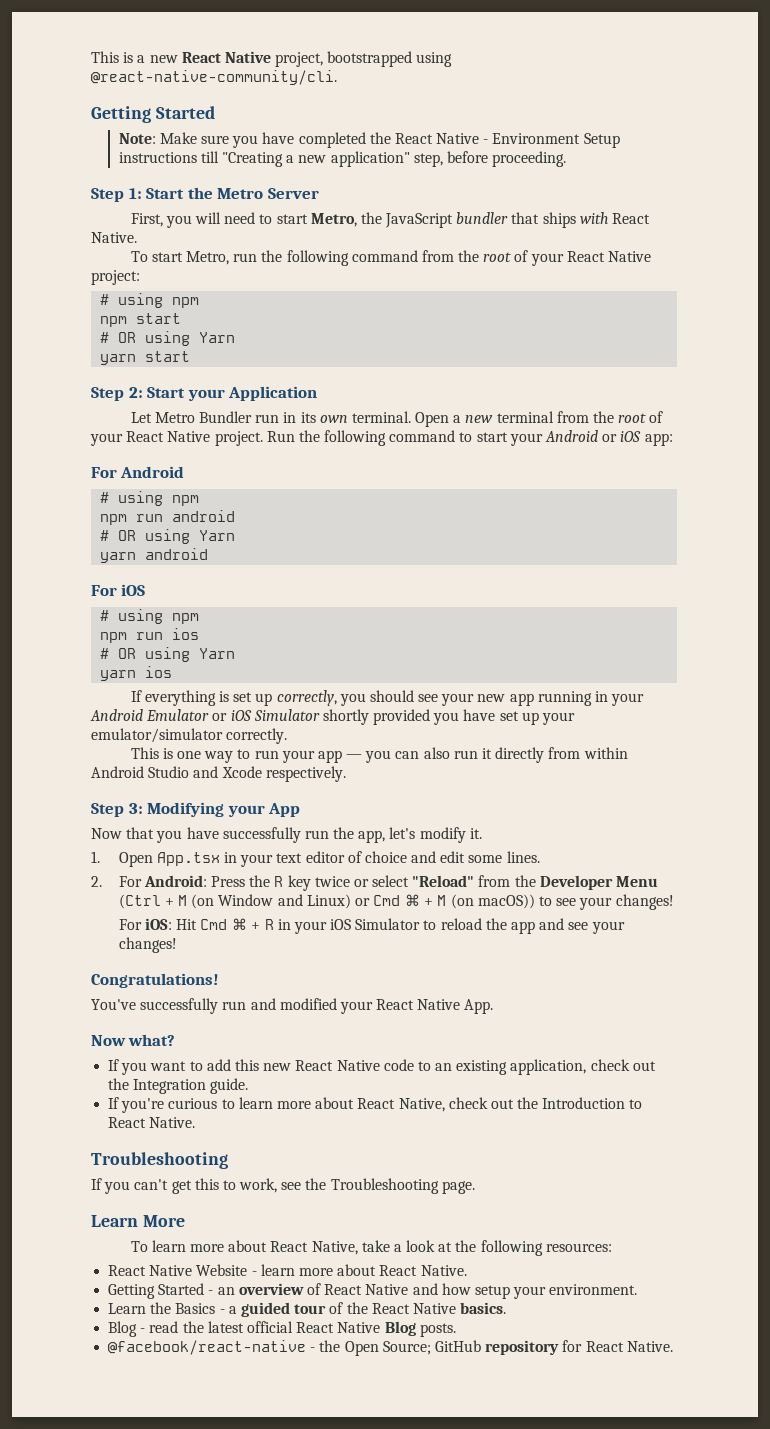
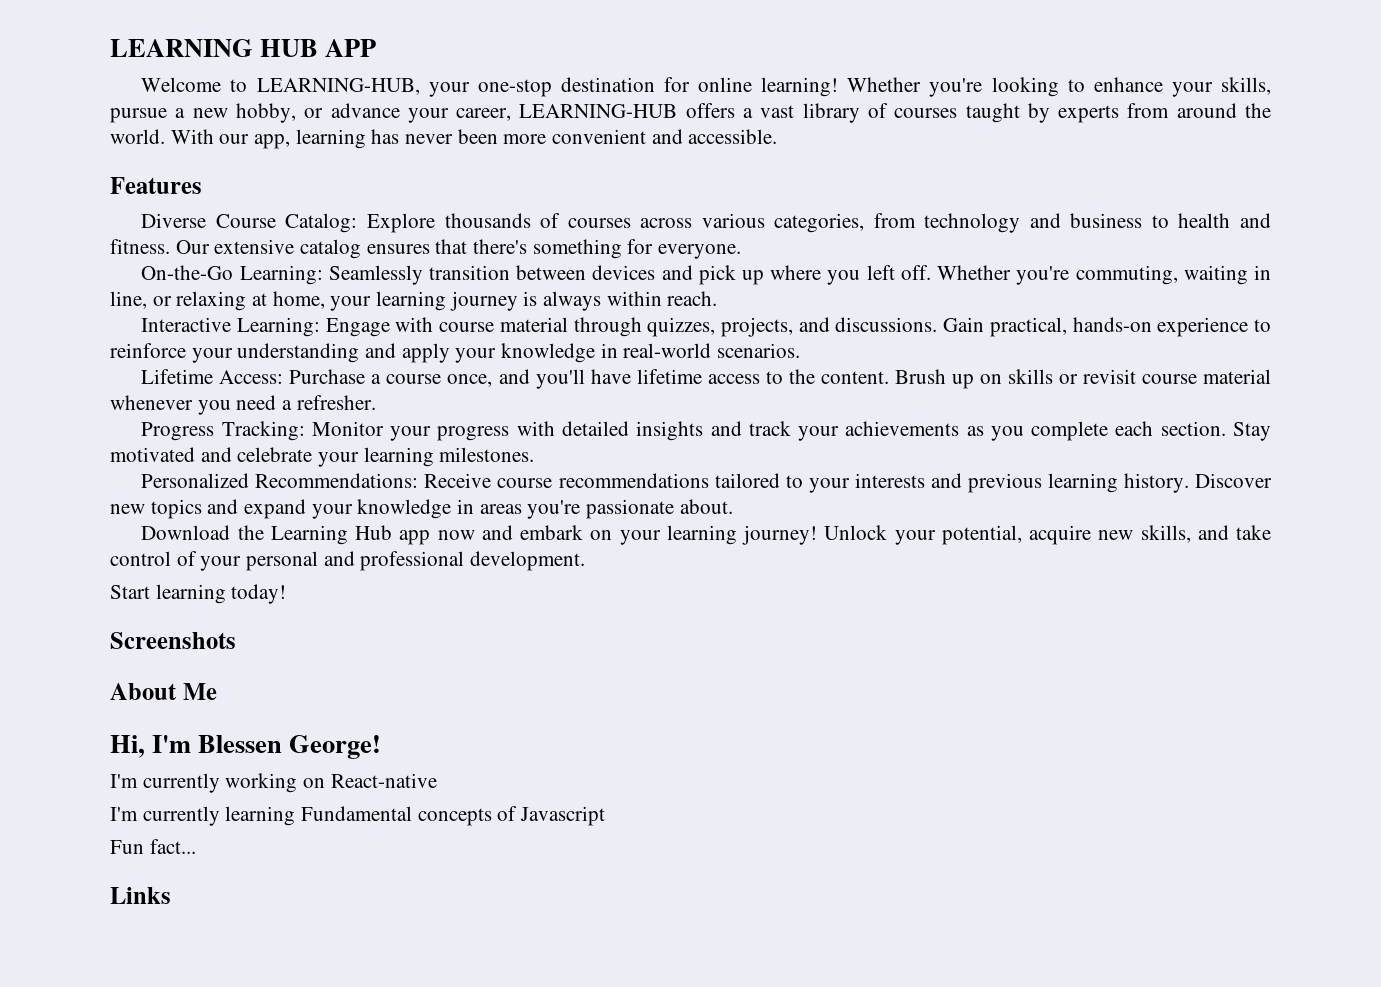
[91,51,453,67] [91,70,337,85] [91,106,215,123] [118,132,620,148] [118,151,567,167] [91,187,319,202] [130,212,651,228] [91,232,137,243] [130,250,652,266] [91,270,140,285] [100,293,200,308] [100,313,182,327] [100,331,236,346] [100,351,191,365] [91,386,318,401] [130,411,664,427] [90,430,673,446] [91,466,185,478] [100,491,200,506] [100,510,236,525] [100,529,236,544] [100,548,209,563] [91,584,146,596] [100,609,200,624] [100,628,200,643] [100,647,236,662] [100,666,173,681] [130,690,645,706] [90,709,576,725] [91,728,288,744] [130,747,628,763] [91,766,346,782] [91,802,301,817] [91,827,482,843] [91,851,540,867] [91,875,658,891] [118,894,674,910] [118,918,625,934] [118,937,177,953] [91,973,219,988] [91,998,494,1014] [91,1034,176,1046] [108,1059,656,1075] [108,1078,249,1094] [108,1097,643,1113] [108,1117,196,1128] [91,1152,228,1169] [91,1178,475,1194] [91,1215,185,1227] [130,1240,612,1256] [108,1264,467,1276] [108,1283,638,1299] [108,1302,507,1317] [108,1321,456,1337] [108,1340,673,1356] This is a new React Native project, bootstrapped using @react-native-community/cli. // Getting Started // Note: Make sure you have completed the React Native - Environment Setup instructions till "Creating a new application" step, before proceeding. // Step 1: Start the Metro Server // First, you will need to start Metro, the JavaScript bundler that ships with React Native. // To start Metro, run the following command from the root of your React Native project: // # using npm // npm start // # OR using Yarn // yarn start // Step 2: Start your Application // Let Metro Bundler run in its own terminal. Open a new terminal from the root of your React Native project. Run the following command to start your Android or iOS app: // For Android // # using npm // npm run android // # OR using Yarn // yarn android // For iOS // # using npm // npm run ios // # OR using Yarn // yarn ios // If everything is set up correctly, you should see your new app running in your Android Emulator or iOS Simulator shortly provided you have set up your emulator/simulator correctly. // This is one way to run your app — you can also run it directly from within Android Studio and Xcode respectively. // Step 3: Modifying your App // Now that you have successfully run the app, let's modify it. // 1. Open App.tsx in your text editor of choice and edit some lines. // 2. For Android: Press the R key twice or select "Reload" from the Developer Menu (Ctrl + M (on Window and Linux) or Cmd ⌘ + M (on macOS)) to see your changes! // For iOS: Hit Cmd ⌘ + R in your iOS Simulator to reload the app and see your changes! // Congratulations! // You've successfully run and modified your React Native App. // Now what? // If you want to add this new React Native code to an existing application, check out the Integration guide. // If you're curious to learn more about React Native, check out the Introduction to React Native. // Troubleshooting // If you can't get this to work, see the Troubleshooting page. // Learn More // To learn more about React Native, take a look at the following resources: // React Native Website - learn more about React Native. // Getting Started - an overview of React Native and how setup your environment. // Learn the Basics - a guided tour of the React Native basics. // Blog - read the latest official React Native Blog posts. // @facebook/react-native - the Open Source; GitHub repository for React Native. -> [110,39,377,57] [141,77,1271,97] [110,103,1271,123] [110,129,778,149] [110,177,202,194] [141,213,1272,233] [110,239,742,259] [141,265,1272,285] [110,291,718,311] [141,317,1272,337] [110,343,801,363] [141,369,1271,389] [110,395,376,415] [141,421,1272,441] [110,447,535,467] [141,473,1272,493] [110,499,733,519] [141,525,1272,545] [110,551,586,571] [110,584,287,604] [110,632,236,649] [110,683,217,700] [110,735,382,759] [110,773,437,793] [110,806,606,826] [110,839,196,854] [110,887,171,904] LEARNING HUB APP // Welcome to LEARNING-HUB, your one-stop destination for online learning! Whether you're looking to enhance your skills, pursue a new hobby, or advance your career, LEARNING-HUB offers a vast library of courses taught by experts from around the world. With our app, learning has never been more convenient and accessible. // Features // Diverse Course Catalog: Explore thousands of courses across various categories, from technology and business to health and fitness. Our extensive catalog ensures that there's something for everyone. // On-the-Go Learning: Seamlessly transition between devices and pick up where you left off. Whether you're commuting, waiting in line, or relaxing at home, your learning journey is always within reach. // Interactive Learning: Engage with course material through quizzes, projects, and discussions. Gain practical, hands-on experience to reinforce your understanding and apply your knowledge in real-world scenarios. // Lifetime Access: Purchase a course once, and you'll have lifetime access to the content. Brush up on skills or revisit course material whenever you need a refresher. // Progress Tracking: Monitor your progress with detailed insights and track your achievements as you complete each section. Stay motivated and celebrate your learning milestones. // Personalized Recommendations: Receive course recommendations tailored to your interests and previous learning history. Discover new topics and expand your knowledge in areas you're passionate about. // Download the Learning Hub app now and embark on your learning journey! Unlock your potential, acquire new skills, and take control of your personal and professional development. // Start learning today! // Screenshots // About Me // Hi, I'm Blessen George! // I'm currently working on React-native // I'm currently learning Fundamental concepts of Javascript // Fun fact... // Links

